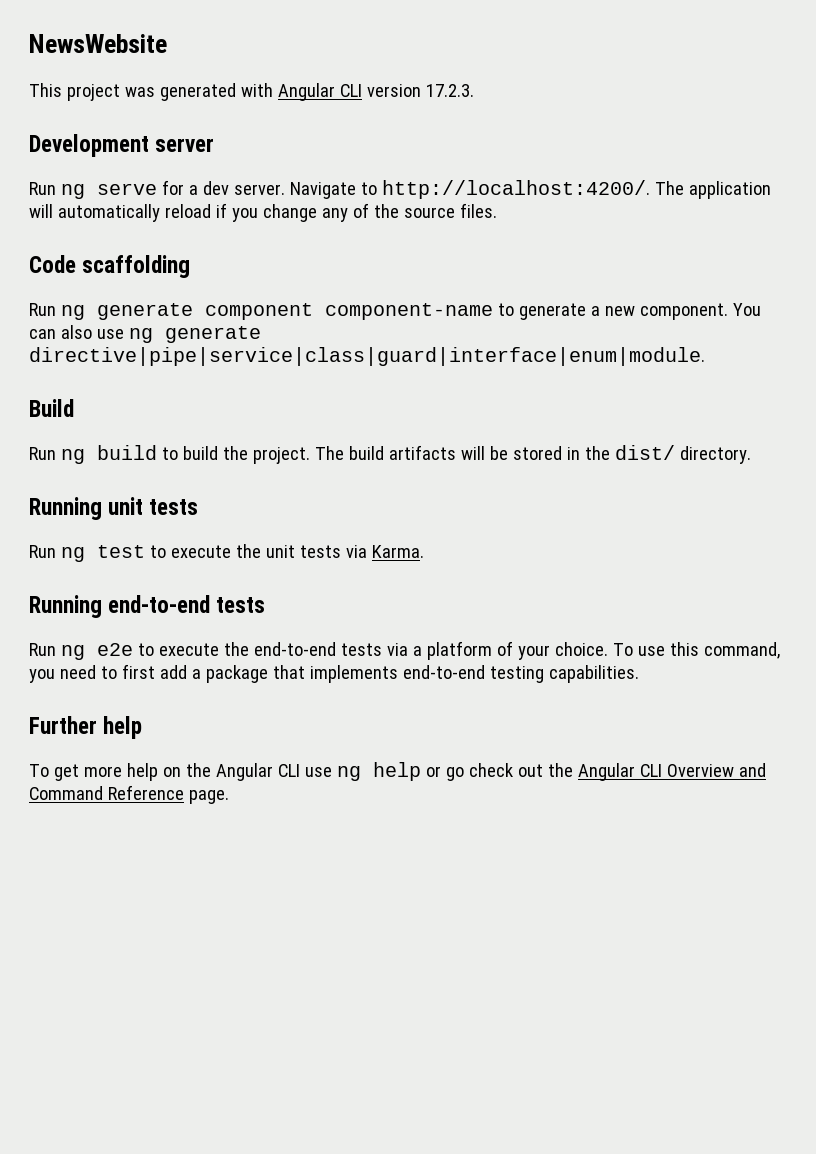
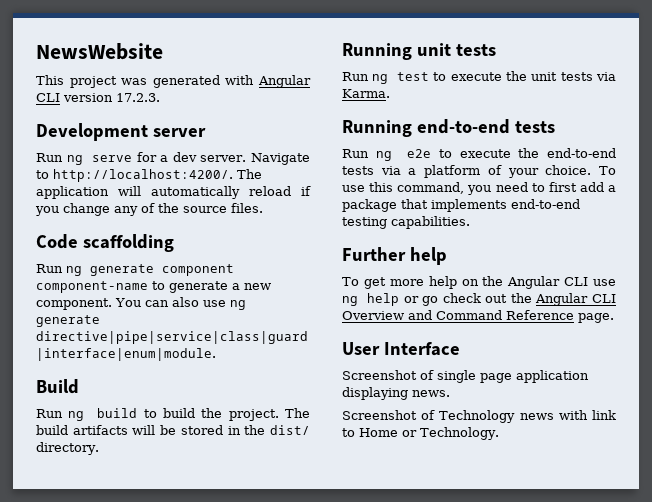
(229, 797) none -> [342,342,460,356] [342,370,589,383] [342,387,450,400] [342,410,616,423] [342,427,499,440] // User Interface // Screenshot of single page application displaying news. // Screenshot of Technology news with link to Home or Technology.

